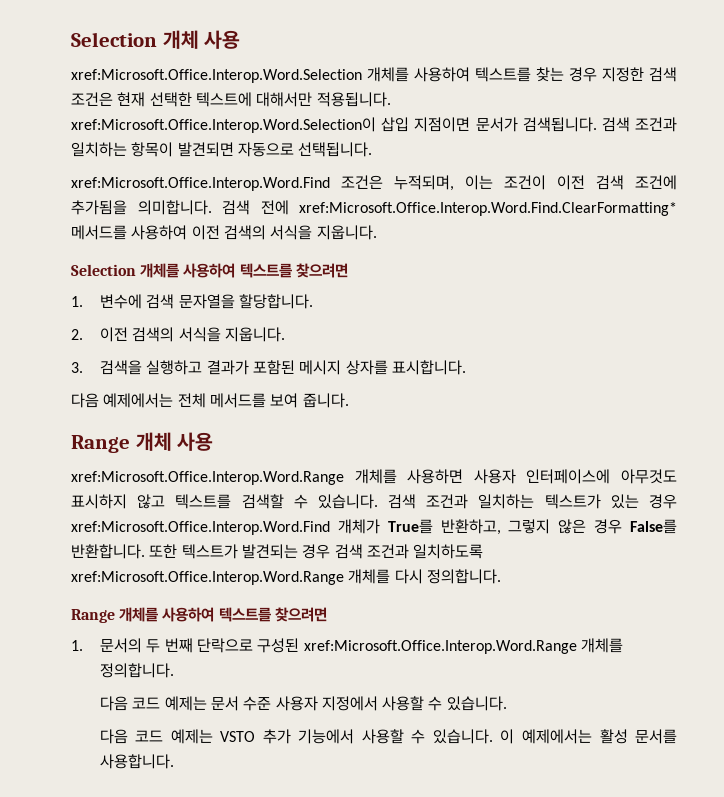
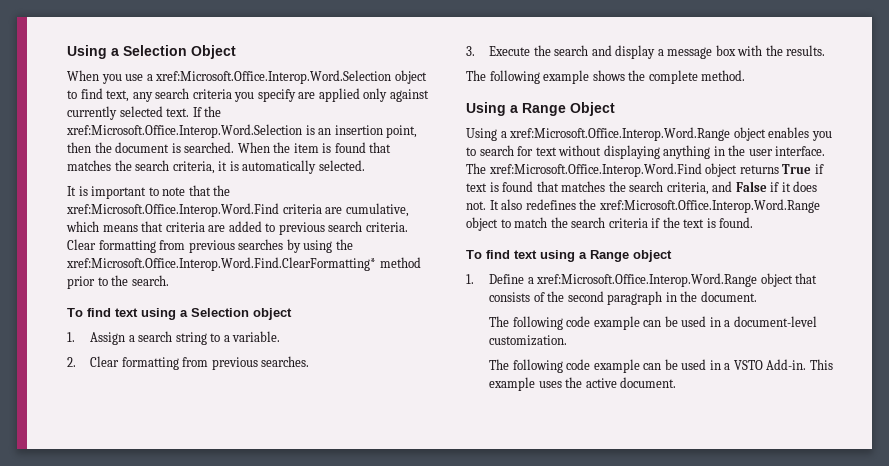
[71,30,241,49] [71,67,677,83] [71,92,391,107] [71,117,677,133] [71,142,373,157] [71,175,677,191] [71,200,677,216] [71,225,377,240] [71,263,348,278] [71,294,313,309] [71,327,285,342] [71,360,466,375] [71,393,349,408] [71,432,214,453] [71,469,678,485] [71,494,677,509] [71,519,677,535] [71,544,484,559] [71,569,501,585] [71,607,327,623] [71,638,623,654] [99,663,174,678] [99,696,507,711] [99,729,677,744] [99,754,174,769] Selection 개체 사용 // xref:Microsoft.Office.Interop.Word.Selection 개체를 사용하여 텍스트를 찾는 경우 지정한 검색 조건은 현재 선택한 텍스트에 대해서만 적용됩니다. xref:Microsoft.Office.Interop.Word.Selection이 삽입 지점이면 문서가 검색됩니다. 검색 조건과 일치하는 항목이 발견되면 자동으로 선택됩니다. // xref:Microsoft.Office.Interop.Word.Find 조건은 누적되며, 이는 조건이 이전 검색 조건에 추가됨을 의미합니다. 검색 전에 xref:Microsoft.Office.Interop.Word.Find.ClearFormatting* 메서드를 사용하여 이전 검색의 서식을 지웁니다. // Selection 개체를 사용하여 텍스트를 찾으려면 // 1. 변수에 검색 문자열을 할당합니다. // 2. 이전 검색의 서식을 지웁니다. // 3. 검색을 실행하고 결과가 포함된 메시지 상자를 표시합니다. // 다음 예제에서는 전체 메서드를 보여 줍니다. // Range 개체 사용 // xref:Microsoft.Office.Interop.Word.Range 개체를 사용하면 사용자 인터페이스에 아무것도 표시하지 않고 텍스트를 검색할 수 있습니다. 검색 조건과 일치하는 텍스트가 있는 경우 xref:Microsoft.Office.Interop.Word.Find 개체가 True를 반환하고, 그렇지 않은 경우 False를 반환합니다. 또한 텍스트가 발견되는 경우 검색 조건과 일치하도록 xref:Microsoft.Office.Interop.Word.Range 개체를 다시 정의합니다. // Range 개체를 사용하여 텍스트를 찾으려면 // 1. 문서의 두 번째 단락으로 구성된 xref:Microsoft.Office.Interop.Word.Range 개체를 정의합니다. // 다음 코드 예제는 문서 수준 사용자 지정에서 사용할 수 있습니다. // 다음 코드 예제는 VSTO 추가 기능에서 사용할 수 있습니다. 이 예제에서는 활성 문서를 사용합니다. -> [67,45,236,59] [67,70,427,84] [67,88,429,102] [67,106,222,120] [66,124,418,138] [67,142,392,153] [67,160,365,174] [67,185,231,199] [66,203,409,217] [66,221,408,235] [67,239,353,253] [66,257,421,271] [67,275,169,289] [67,308,292,320] [67,331,281,345] [67,356,310,370] [466,45,826,59] [466,70,746,84] [466,102,615,116] [466,127,832,141] [466,145,826,159] [466,163,824,177] [466,181,818,195] [466,199,820,213] [466,217,754,231] [466,250,672,262] [466,273,818,287] [489,291,757,305] [489,316,817,330] [489,335,568,346] [489,359,833,373] [489,377,677,391] Using a Selection Object // When you use a xref:Microsoft.Office.Interop.Word.Selection object to find text, any search criteria you specify are applied only against currently selected text. If the xref:Microsoft.Office.Interop.Word.Selection is an insertion point, then the document is searched. When the item is found that matches the search criteria, it is automatically selected. // It is important to note that the xref:Microsoft.Office.Interop.Word.Find criteria are cumulative, which means that criteria are added to previous search criteria. Clear formatting from previous searches by using the xref:Microsoft.Office.Interop.Word.Find.ClearFormatting* method prior to the search. // To find text using a Selection object // 1. Assign a search string to a variable. // 2. Clear formatting from previous searches. // 3. Execute the search and display a message box with the results. // The following example shows the complete method. // Using a Range Object // Using a xref:Microsoft.Office.Interop.Word.Range object enables you to search for text without displaying anything in the user interface. The xref:Microsoft.Office.Interop.Word.Find object returns True if text is found that matches the search criteria, and False if it does not. It also redefines the xref:Microsoft.Office.Interop.Word.Range object to match the search criteria if the text is found. // To find text using a Range object // 1. Define a xref:Microsoft.Office.Interop.Word.Range object that consists of the second paragraph in the document. // The following code example can be used in a document-level customization. // The following code example can be used in a VSTO Add-in. This example uses the active document.

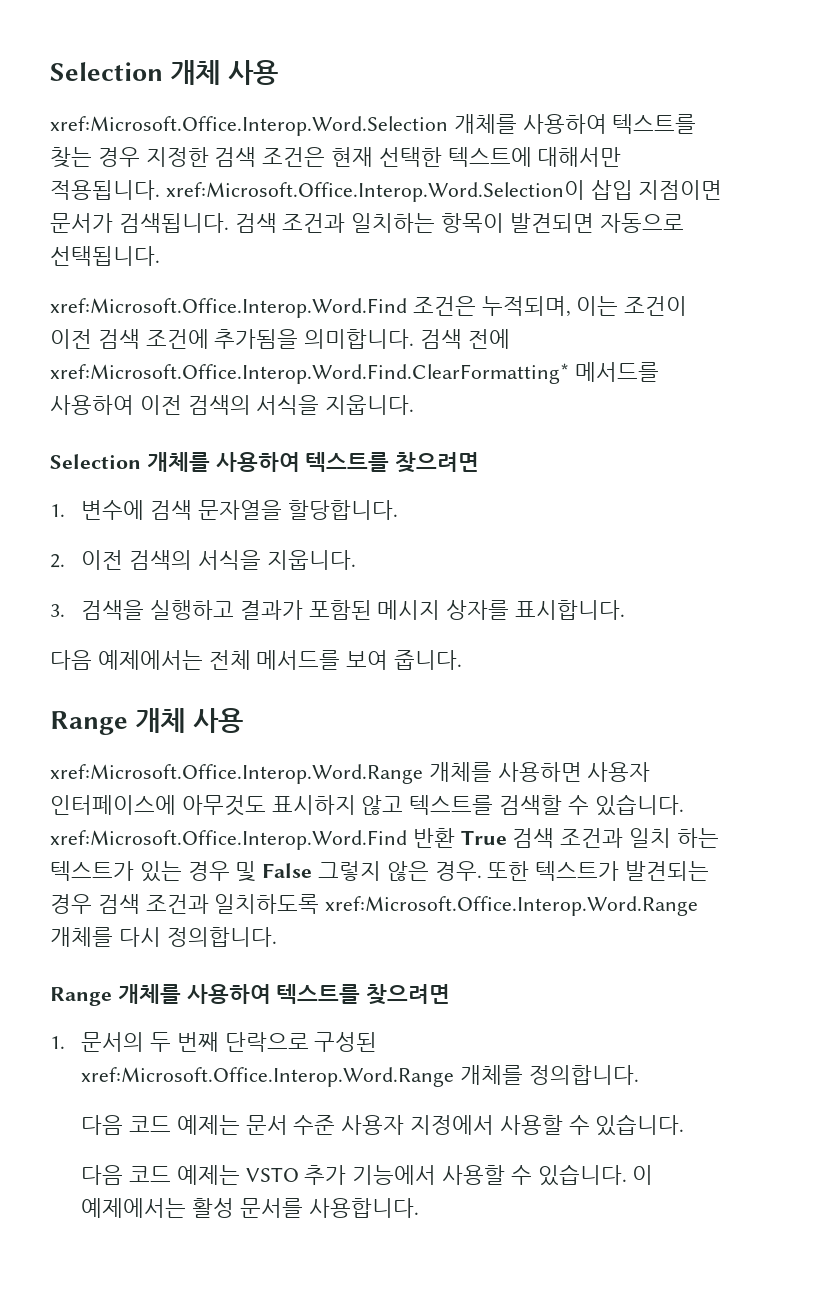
[67,45,236,59] [67,70,427,84] [67,88,429,102] [67,106,222,120] [66,124,418,138] [67,142,392,153] [67,160,365,174] [67,185,231,199] [66,203,409,217] [66,221,408,235] [67,239,353,253] [66,257,421,271] [67,275,169,289] [67,308,292,320] [67,331,281,345] [67,356,310,370] [466,45,826,59] [466,70,746,84] [466,102,615,116] [466,127,832,141] [466,145,826,159] [466,163,824,177] [466,181,818,195] [466,199,820,213] [466,217,754,231] [466,250,672,262] [466,273,818,287] [489,291,757,305] [489,316,817,330] [489,335,568,346] [489,359,833,373] [489,377,677,391] Using a Selection Object // When you use a xref:Microsoft.Office.Interop.Word.Selection object to find text, any search criteria you specify are applied only against currently selected text. If the xref:Microsoft.Office.Interop.Word.Selection is an insertion point, then the document is searched. When the item is found that matches the search criteria, it is automatically selected. // It is important to note that the xref:Microsoft.Office.Interop.Word.Find criteria are cumulative, which means that criteria are added to previous search criteria. Clear formatting from previous searches by using the xref:Microsoft.Office.Interop.Word.Find.ClearFormatting* method prior to the search. // To find text using a Selection object // 1. Assign a search string to a variable. // 2. Clear formatting from previous searches. // 3. Execute the search and display a message box with the results. // The following example shows the complete method. // Using a Range Object // Using a xref:Microsoft.Office.Interop.Word.Range object enables you to search for text without displaying anything in the user interface. The xref:Microsoft.Office.Interop.Word.Find object returns True if text is found that matches the search criteria, and False if it does not. It also redefines the xref:Microsoft.Office.Interop.Word.Range object to match the search criteria if the text is found. // To find text using a Range object // 1. Define a xref:Microsoft.Office.Interop.Word.Range object that consists of the second paragraph in the document. // The following code example can be used in a document-level customization. // The following code example can be used in a VSTO Add-in. This example uses the active document. -> [50,60,278,85] [50,114,697,136] [50,147,622,168] [50,180,723,202] [50,213,684,233] [50,246,160,266] [50,296,688,318] [50,329,510,349] [50,362,659,384] [50,395,415,415] [50,452,480,473] [50,500,398,520] [50,550,356,570] [50,600,625,620] [50,650,463,670] [50,708,243,735] [50,762,651,784] [50,794,684,816] [50,828,719,850] [50,861,710,882] [50,894,699,916] [50,927,277,947] [50,984,451,1006] [50,1032,378,1052] [81,1065,639,1087] [81,1114,685,1136] [81,1164,654,1186] [81,1198,419,1218] Selection 개체 사용 // xref:Microsoft.Office.Interop.Word.Selection 개체를 사용하여 텍스트를 찾는 경우 지정한 검색 조건은 현재 선택한 텍스트에 대해서만 적용됩니다. xref:Microsoft.Office.Interop.Word.Selection이 삽입 지점이면 문서가 검색됩니다. 검색 조건과 일치하는 항목이 발견되면 자동으로 선택됩니다. // xref:Microsoft.Office.Interop.Word.Find 조건은 누적되며, 이는 조건이 이전 검색 조건에 추가됨을 의미합니다. 검색 전에 xref:Microsoft.Office.Interop.Word.Find.ClearFormatting* 메서드를 사용하여 이전 검색의 서식을 지웁니다. // Selection 개체를 사용하여 텍스트를 찾으려면 // 1. 변수에 검색 문자열을 할당합니다. // 2. 이전 검색의 서식을 지웁니다. // 3. 검색을 실행하고 결과가 포함된 메시지 상자를 표시합니다. // 다음 예제에서는 전체 메서드를 보여 줍니다. // Range 개체 사용 // xref:Microsoft.Office.Interop.Word.Range 개체를 사용하면 사용자 인터페이스에 아무것도 표시하지 않고 텍스트를 검색할 수 있습니다. xref:Microsoft.Office.Interop.Word.Find 반환 True 검색 조건과 일치 하는 텍스트가 있는 경우 및 False 그렇지 않은 경우. 또한 텍스트가 발견되는 경우 검색 조건과 일치하도록 xref:Microsoft.Office.Interop.Word.Range 개체를 다시 정의합니다. // Range 개체를 사용하여 텍스트를 찾으려면 // 1. 문서의 두 번째 단락으로 구성된 xref:Microsoft.Office.Interop.Word.Range 개체를 정의합니다. // 다음 코드 예제는 문서 수준 사용자 지정에서 사용할 수 있습니다. // 다음 코드 예제는 VSTO 추가 기능에서 사용할 수 있습니다. 이 예제에서는 활성 문서를 사용합니다.

